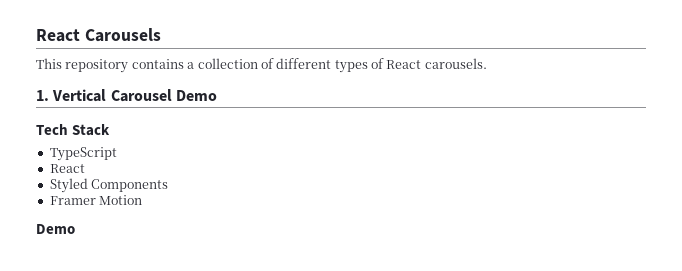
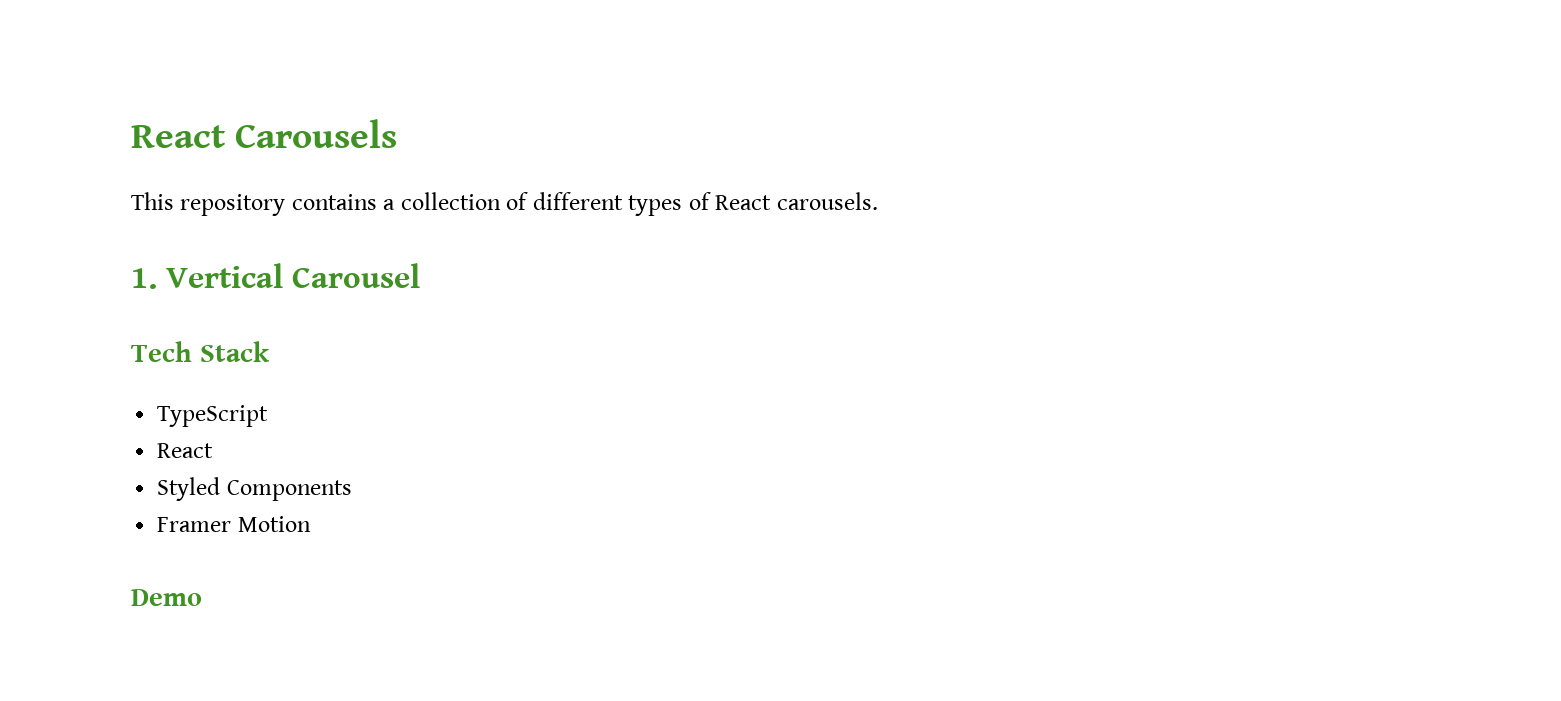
[175,90,217,101] Demo -> (420, 275) none

